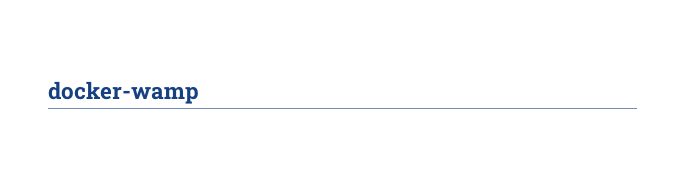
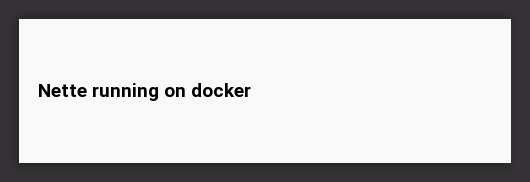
[48,81,199,104] docker-wamp -> [38,83,252,101] Nette running on docker

